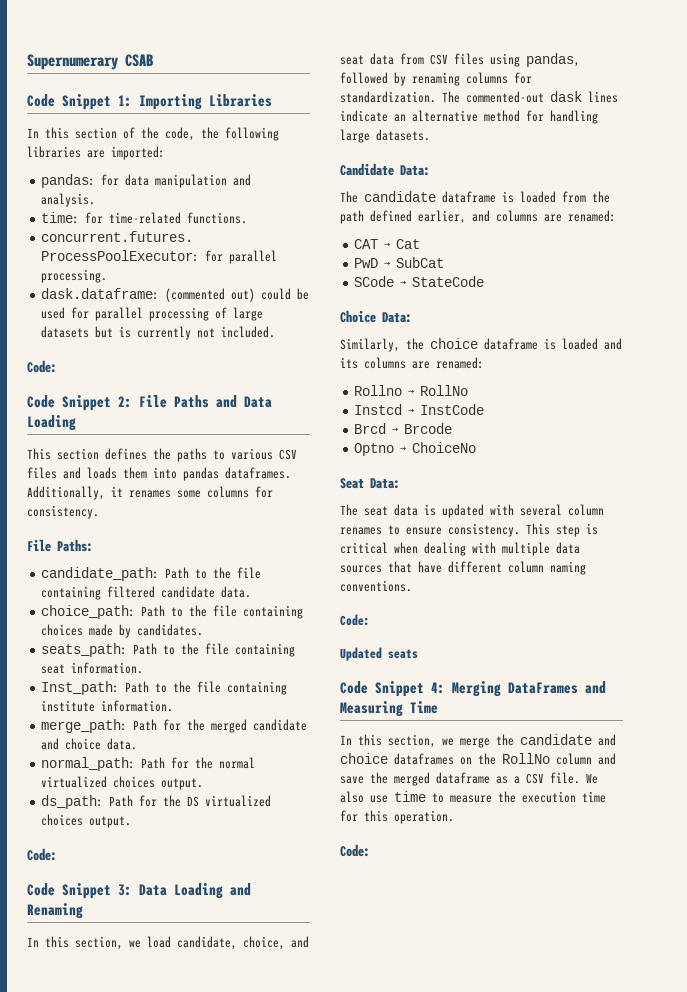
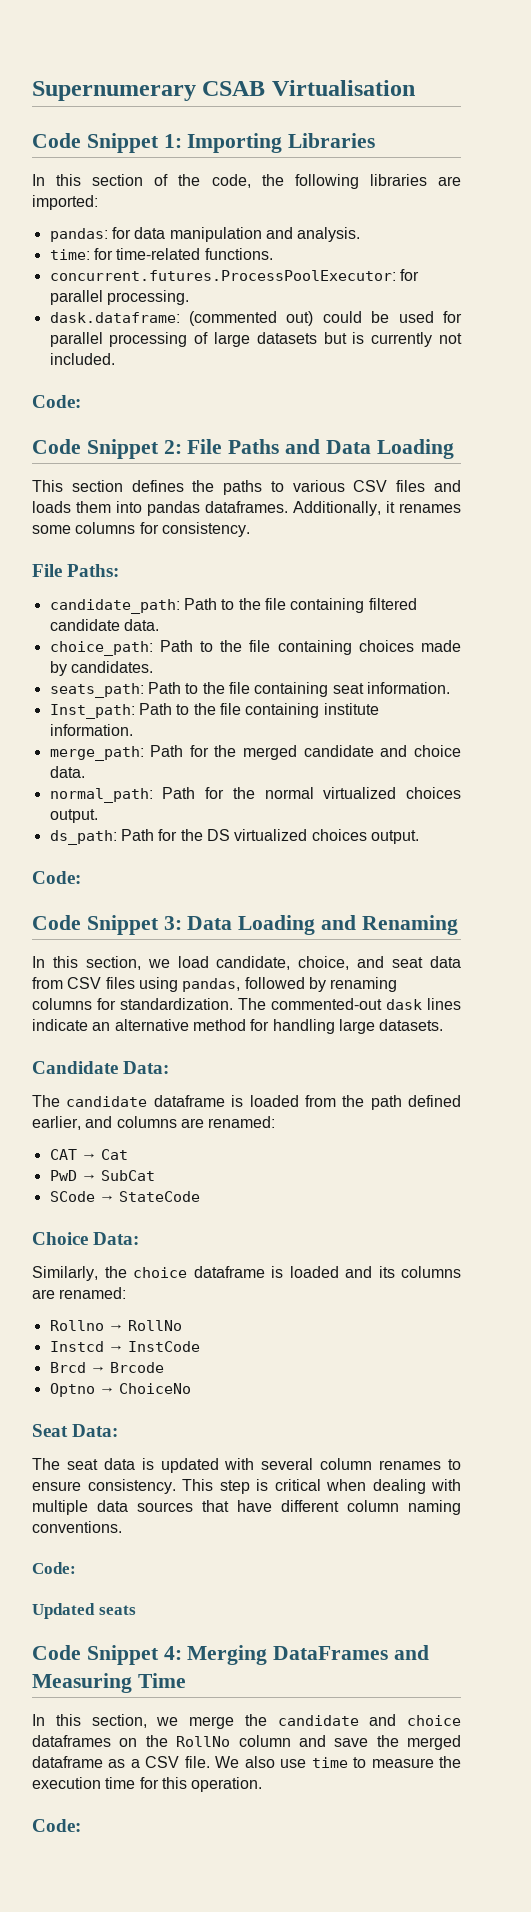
(153, 60) none -> [271,80,415,96] Virtualisation

